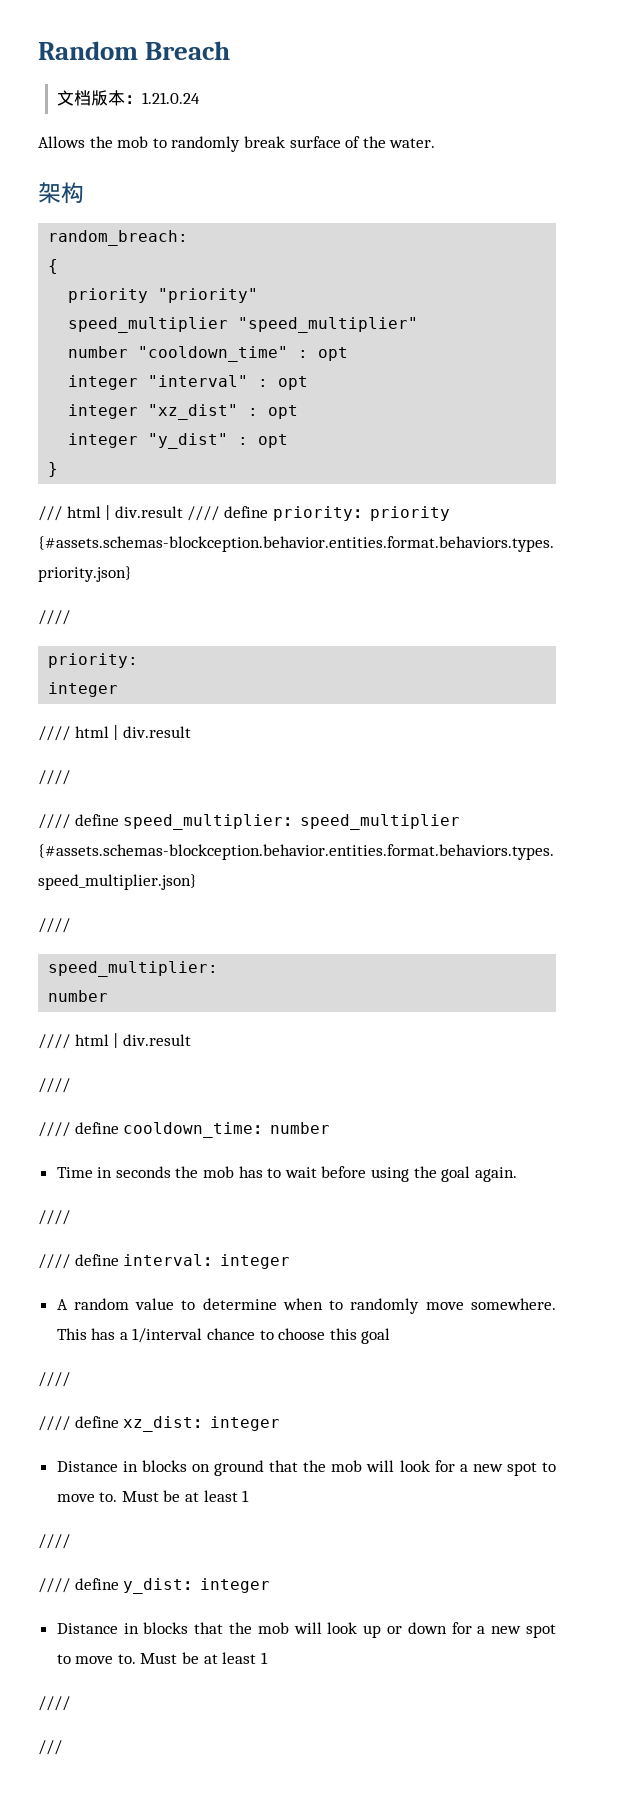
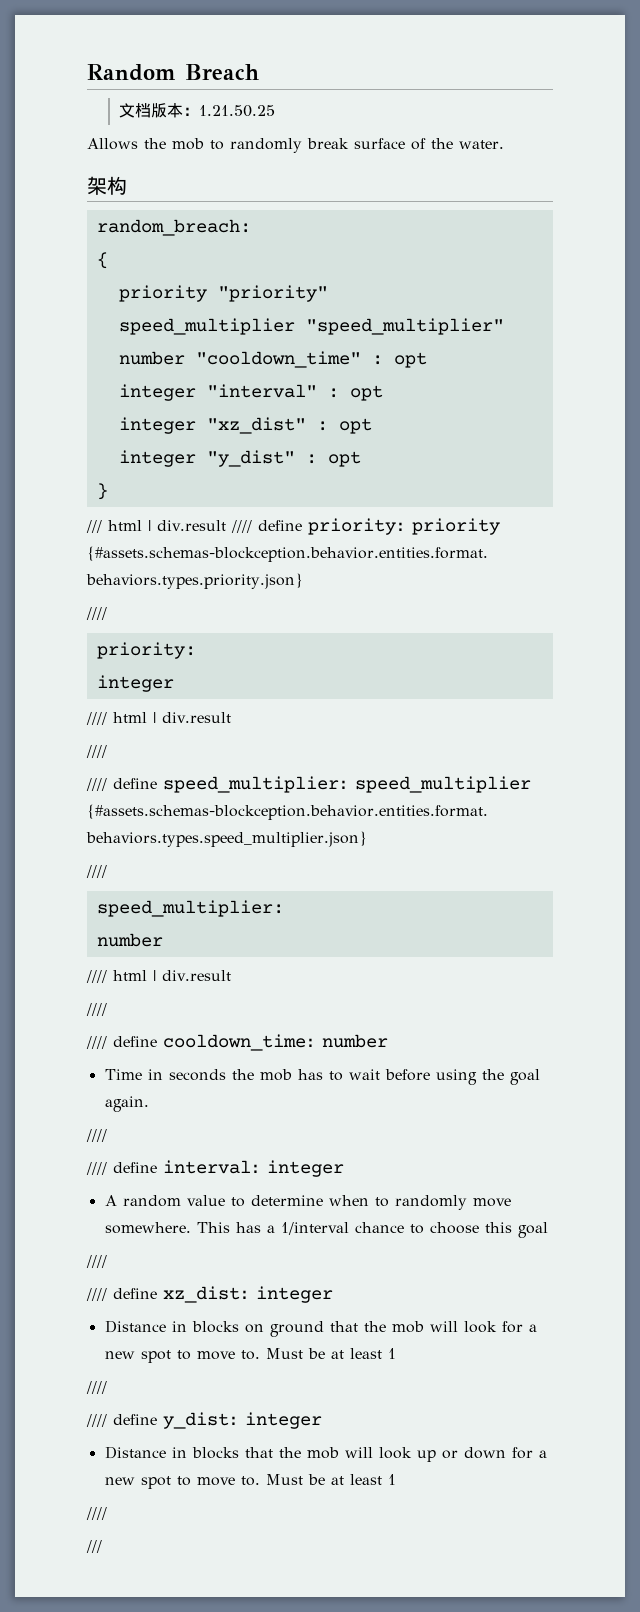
[141,92,200,104] 1.21.0.24 -> [198,105,275,117] 1.21.50.25

